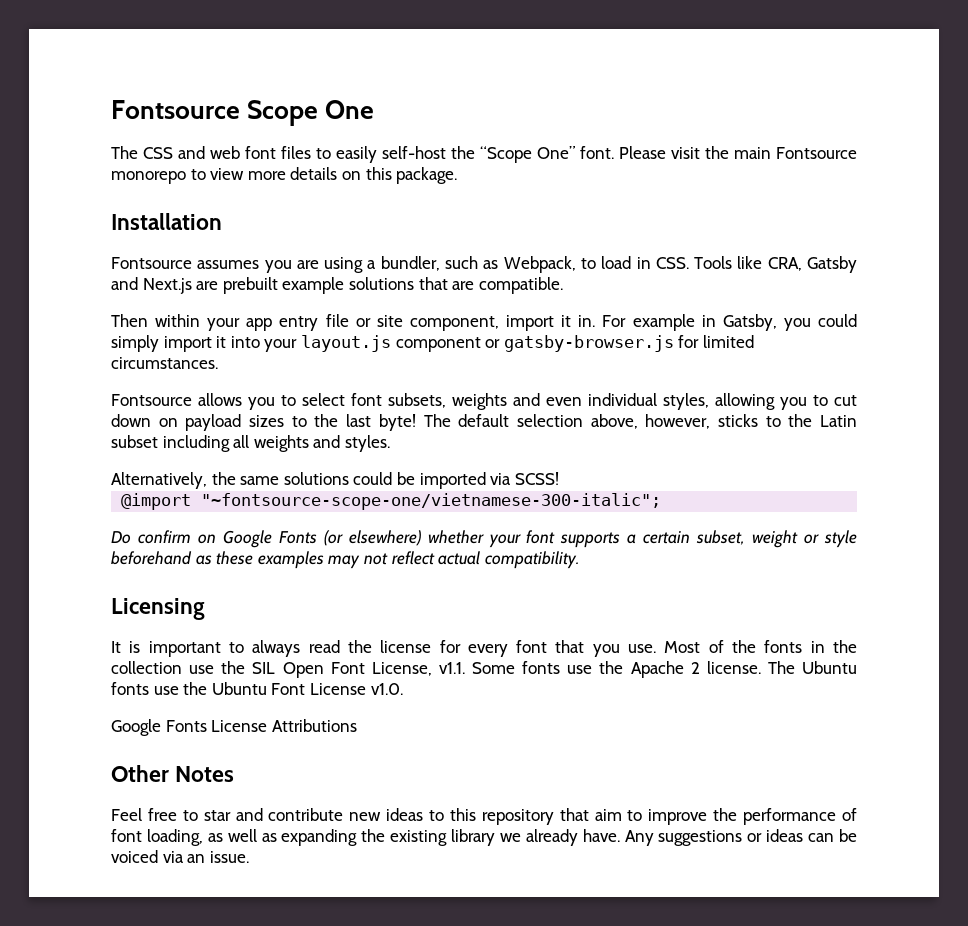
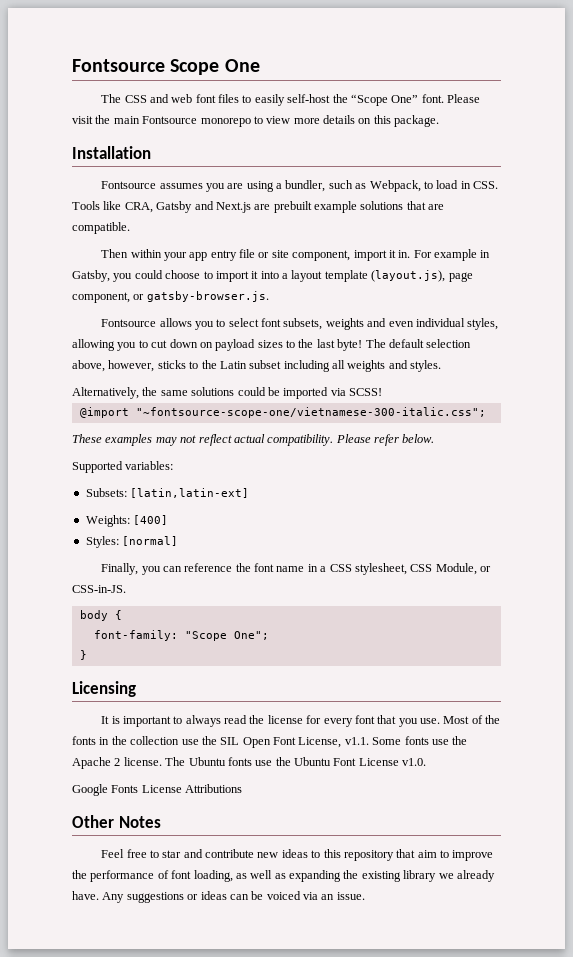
[111,335,159,352] simply -> [165,270,213,279] choose to
[264,335,754,352] [111,357,218,369] your layout.js component or gatsby-browser.js for limited circumstances. -> [282,270,473,282] [72,291,269,303] a layout template (layout.js), page component, or gatsby-browser.js.
[201,493,662,510] [111,530,857,548] [111,551,254,565] "~fontsource-scope-one/vietnamese-300-italic"; // Do confirm on Google Fonts (or elsewhere) whether your font supports a certain subset, weight or style beforehand as these -> [135,407,486,418] [72,434,102,443] "~fontsource-scope-one/vietnamese-300-italic.css"; // These
(580, 560) none -> [335,434,435,446] [72,461,174,473] [85,488,250,498] [85,515,169,527] [85,536,179,548] [101,563,492,575] [72,585,126,593] [79,610,122,621] [93,630,269,641] [79,650,87,660] Please refer below. // Supported variables: // Subsets: [latin,latin-ext] // Weights: [400] // Styles: [normal] // Finally, you can reference the font name in a CSS stylesheet, CSS Module, or CSS-in-JS. // body { // font-family: "Scope One"; // }

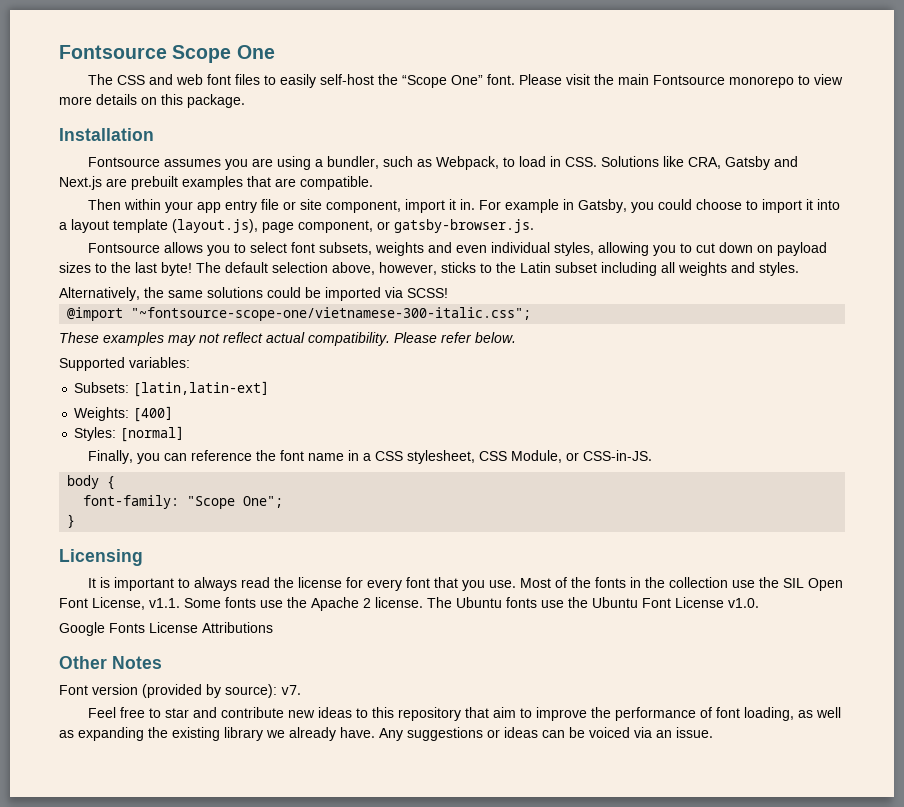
[72,201,100,210] Tools -> [601,156,660,167] Solutions
[314,201,404,213] example solutions -> [182,176,243,190] examples
(161, 822) none -> [59,684,301,698] // Font version (provided by source): v7.

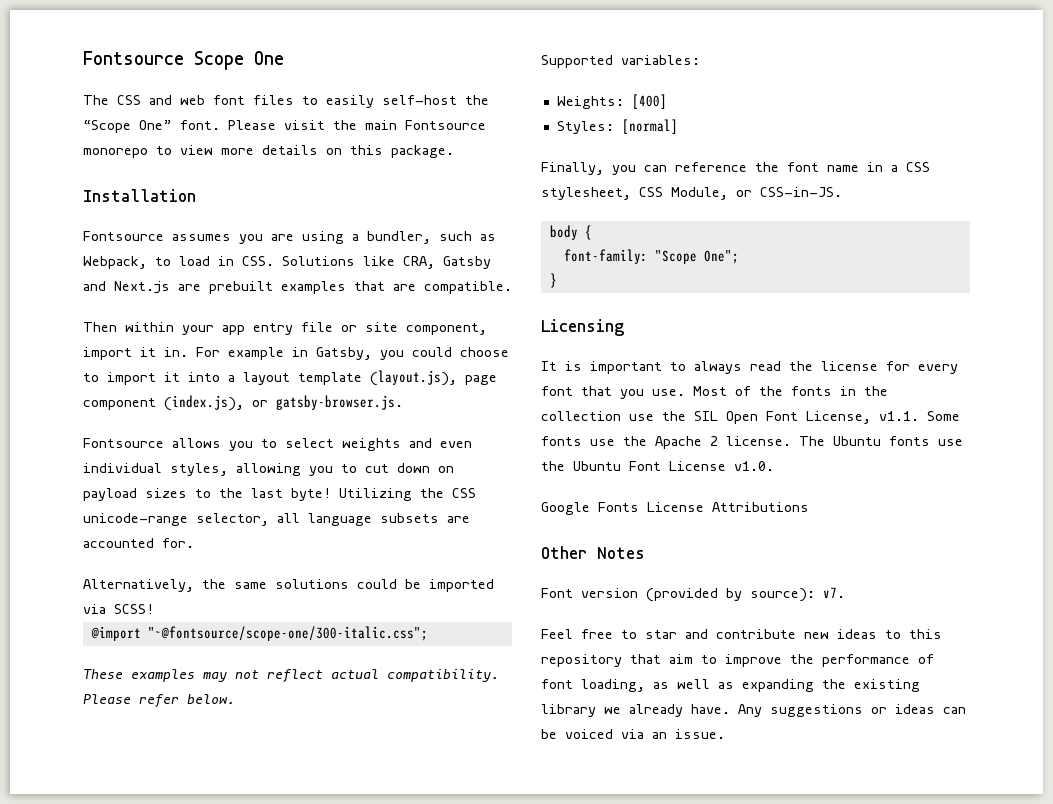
[298,220,373,233] component, -> [83,395,244,411] component (index.js),
[291,242,373,255] font subsets, -> (334, 443) none
[196,262,799,276] The default selection above, however, sticks to the Latin subset including all weights and styles. -> [339,488,476,501] [83,513,470,526] [83,538,194,548] Utilizing the CSS unicode-range selector, all language subsets are accounted for.
[131,307,532,321] "~fontsource-scope-one/vietnamese-300-italic.css"; -> [147,626,428,641] "~@fontsource/scope-one/300-italic.css";
[74,381,270,397] // Subsets: [latin,latin-ext] -> (700, 60) none

